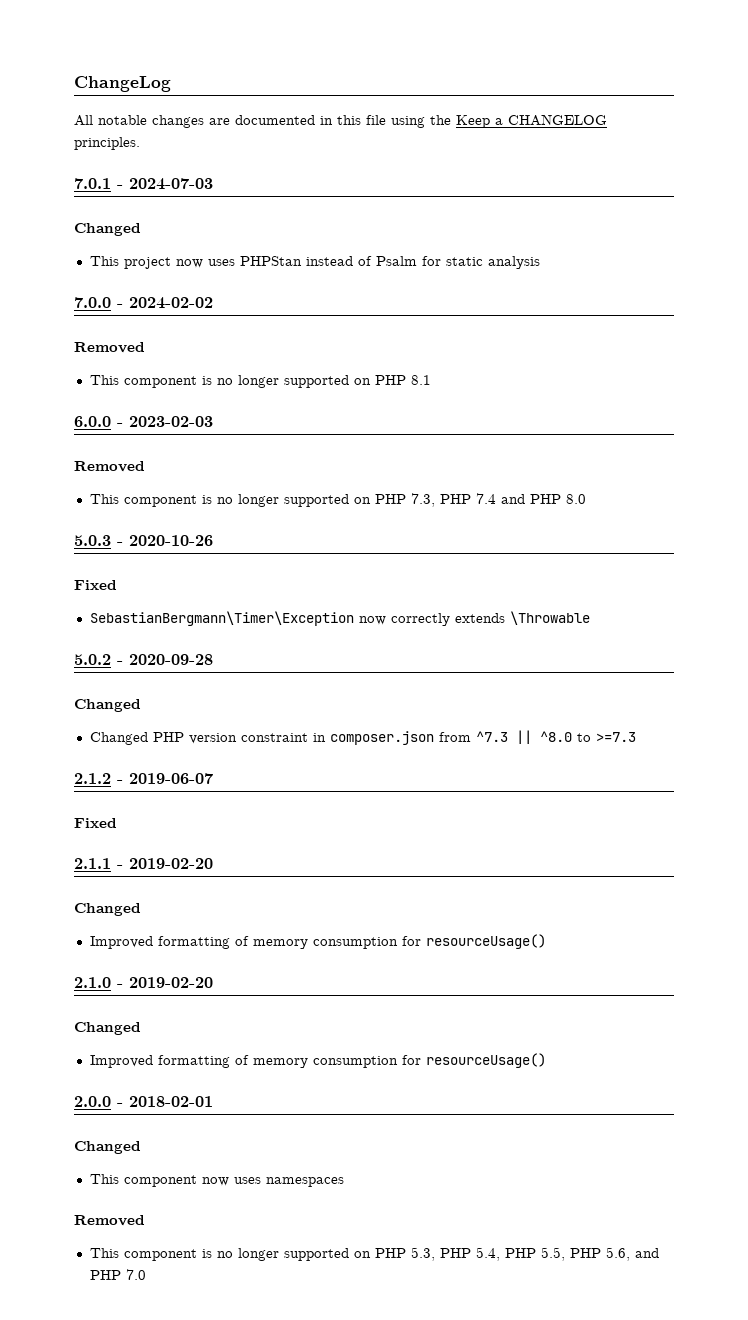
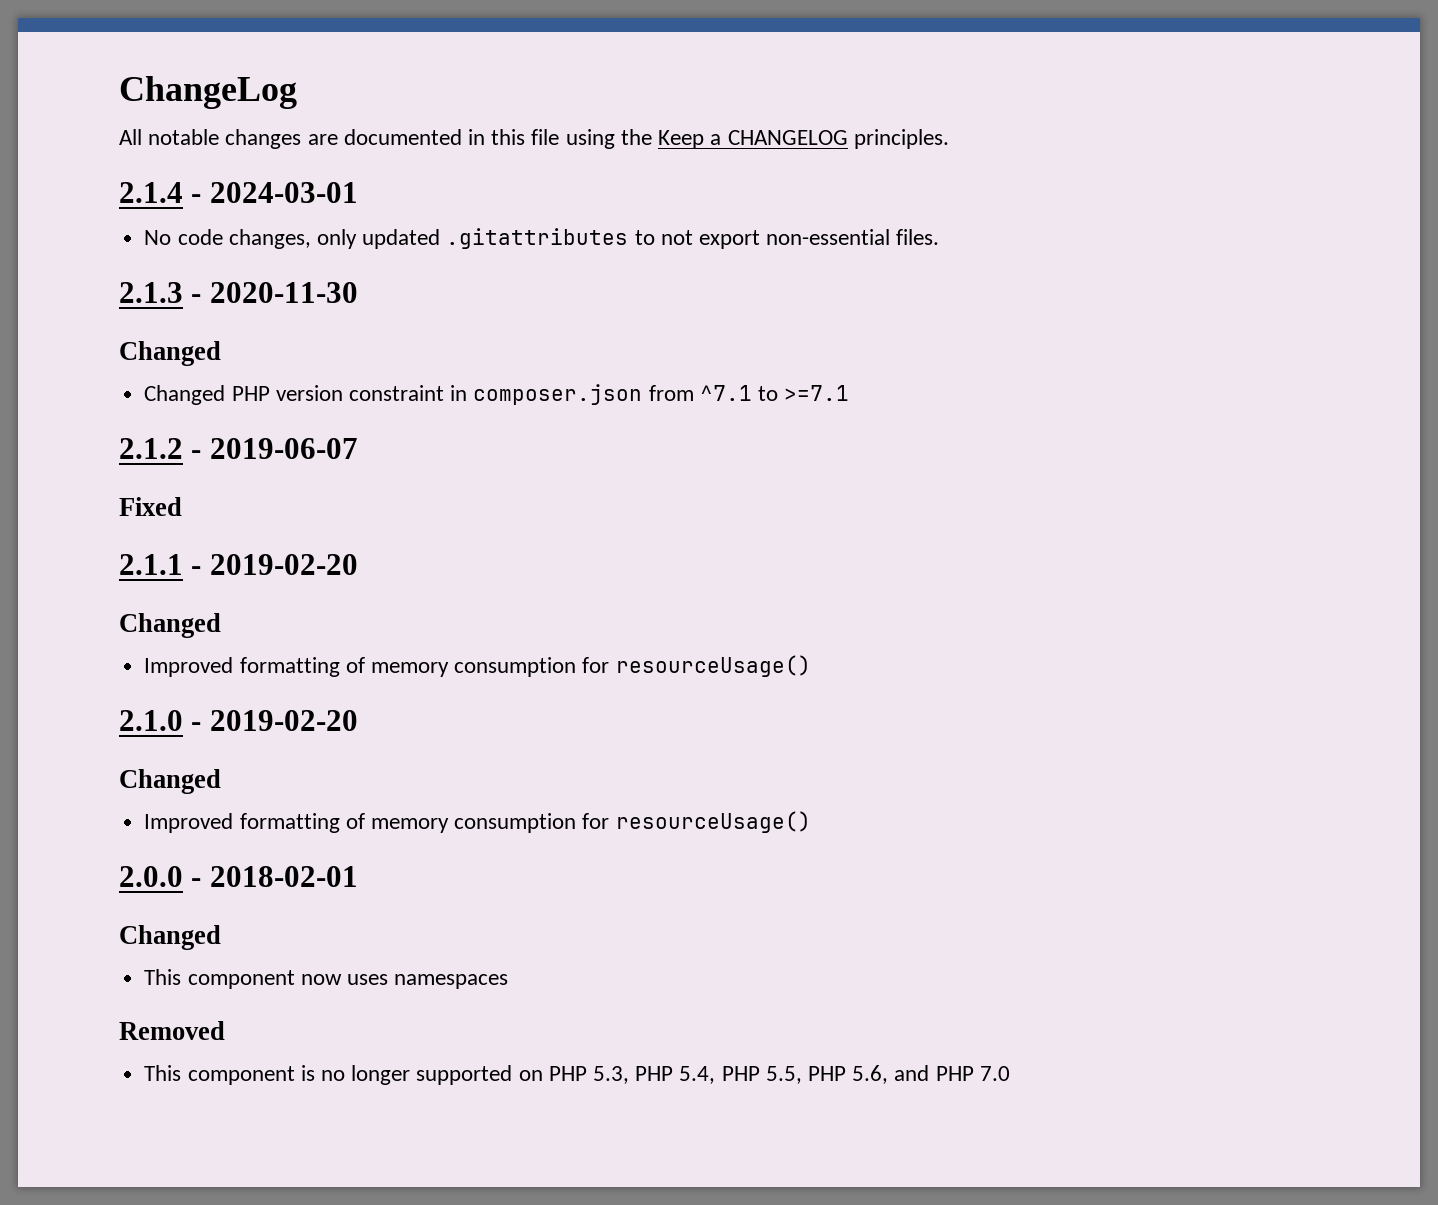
[74,178,213,190] [74,223,141,236] [89,256,540,269] [74,297,213,309] [74,342,145,353] [89,375,431,388] [74,416,213,427] [74,461,145,472] [89,493,586,507] [74,535,213,546] [74,580,117,590] [89,611,590,626] [74,654,213,665] 7.0.1 - 2024-07-03 // Changed // This project now uses PHPStan instead of Psalm for static analysis // 7.0.0 - 2024-02-02 // Removed // This component is no longer supported on PHP 8.1 // 6.0.0 - 2023-02-03 // Removed // This component is no longer supported on PHP 7.3, PHP 7.4 and PHP 8.0 // 5.0.3 - 2020-10-26 // Fixed // SebastianBergmann\Timer\Exception now correctly extends \Throwable // 5.0.2 - 2020-09-28 -> [119,182,358,203] [144,228,940,249] [119,282,358,303] 2.1.4 - 2024-03-01 // No code changes, only updated .gitattributes to not export non-essential files. // 2.1.3 - 2020-11-30
[475,730,636,744] ^7.3 || ^8.0 to >=7.3 -> [699,385,850,401] ^7.1 to >=7.1

